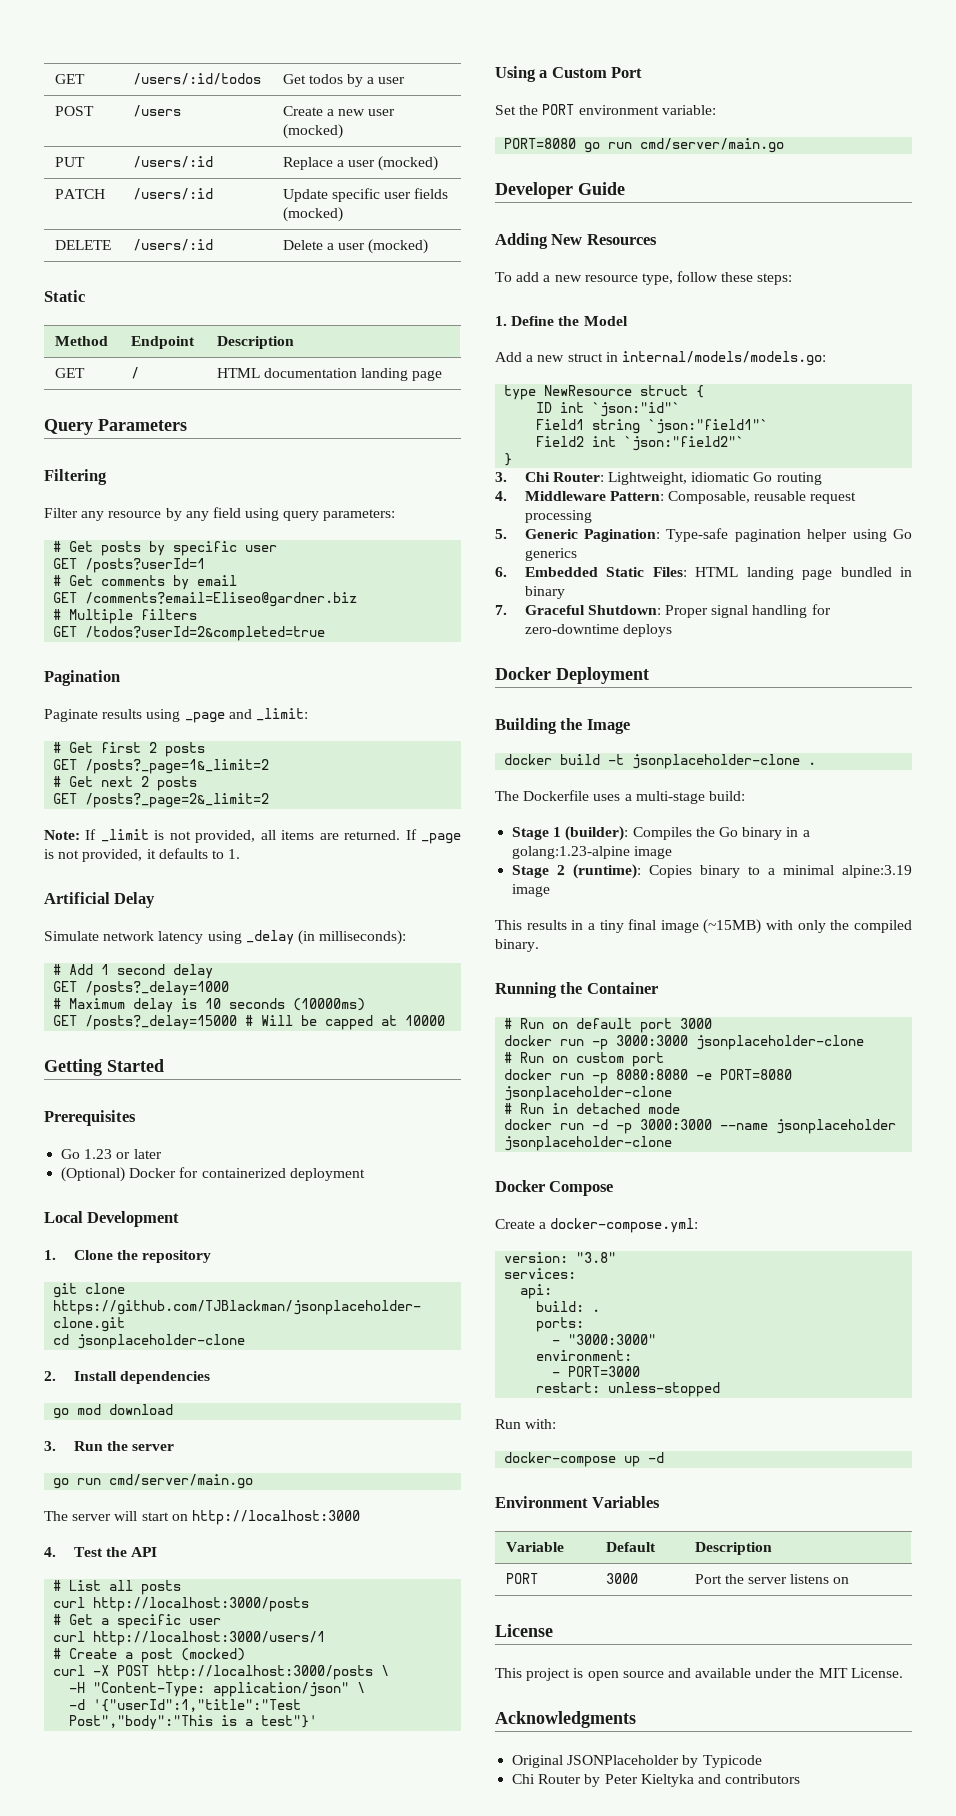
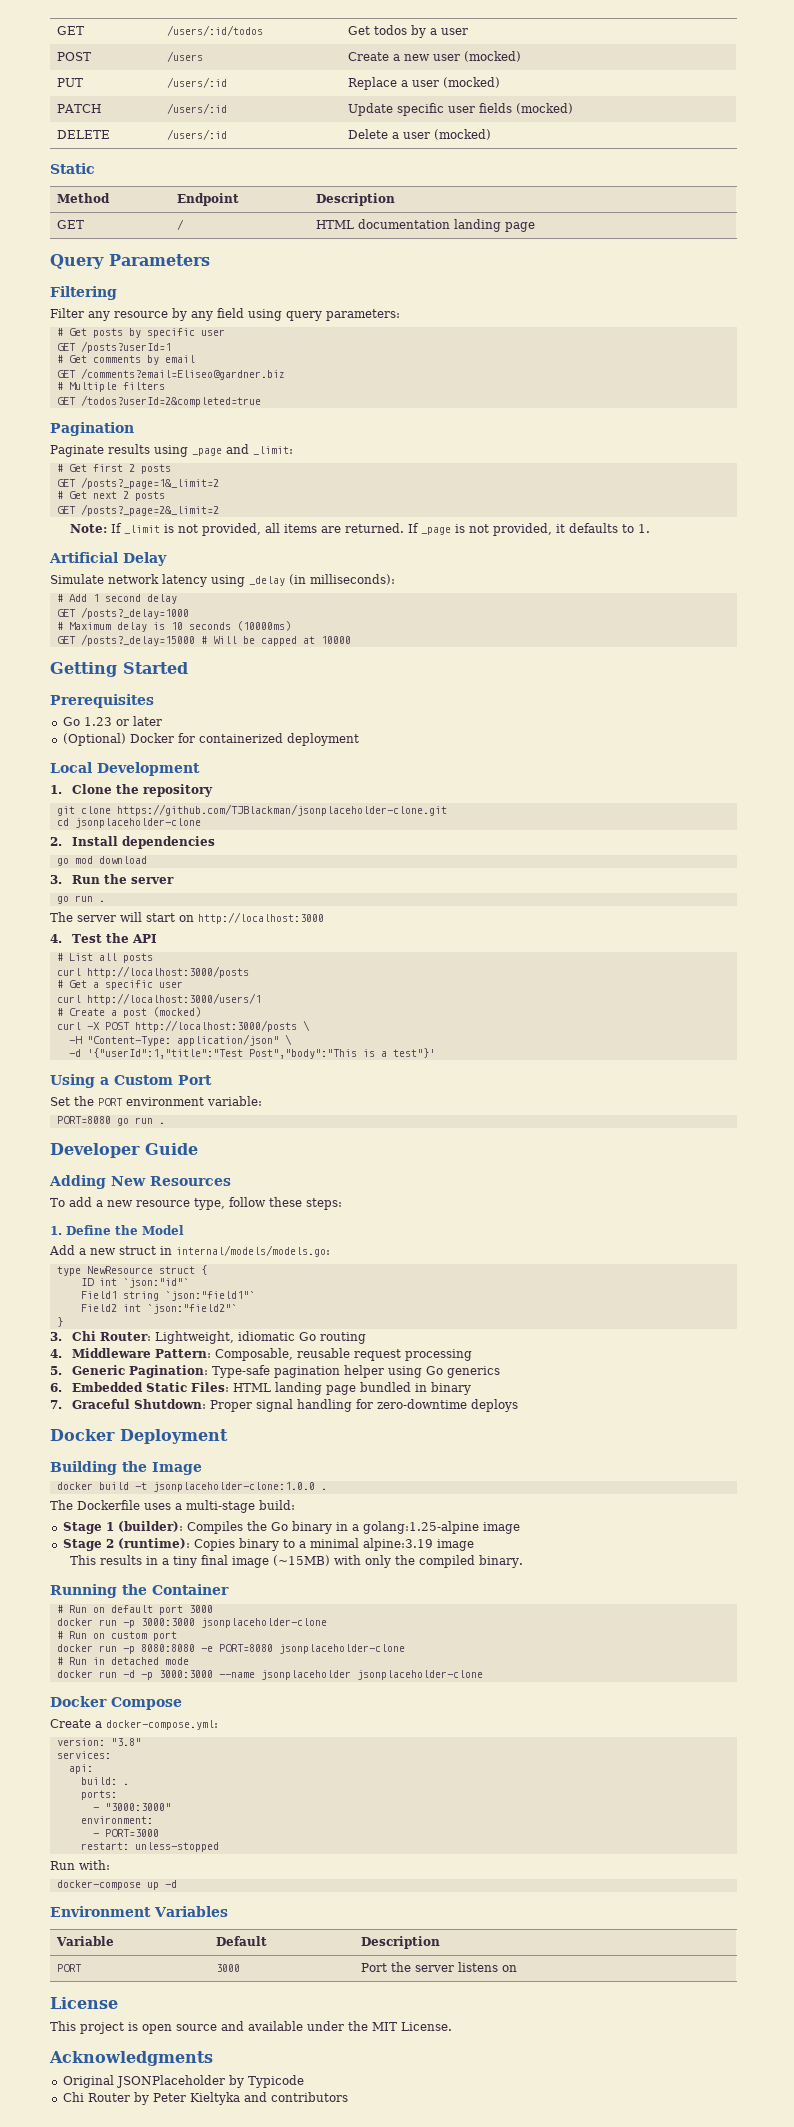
[109,1474,254,1489] cmd/server/main.go -> [98,900,105,902] .
[640,138,785,153] cmd/server/main.go -> [158,1122,165,1124] .
[632,754,801,769] jsonplaceholder-clone -> [152,1482,315,1492] jsonplaceholder-clone:1.0.0
[512,846,631,859] golang:1.23-alpine -> [362,1521,479,1534] golang:1.25-alpine

